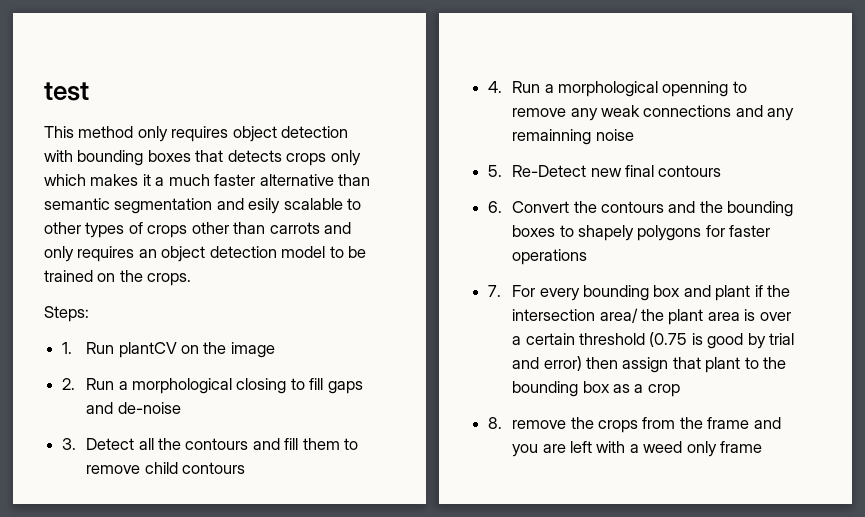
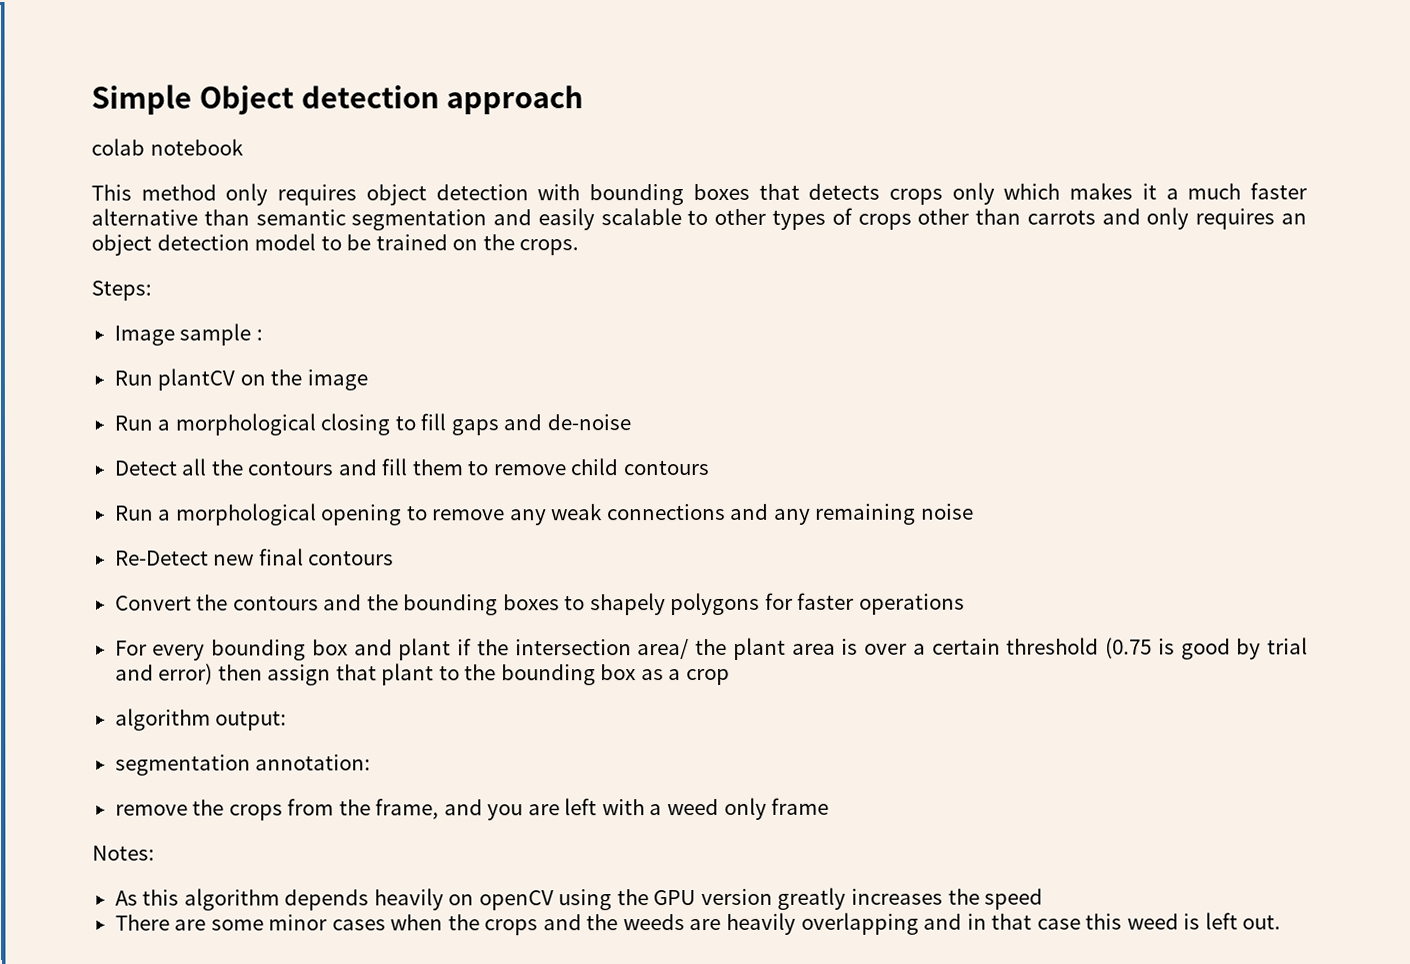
[44,82,89,101] test -> [91,84,585,115] [91,138,244,156] Simple Object detection approach // colab notebook
[248,198,281,214] esily -> [537,208,595,231] easily
[62,342,73,354] 1. -> [113,323,263,346] Image sample : //
[62,378,76,390] 2. -> (368, 380) none
[62,438,77,450] 3. -> (631, 422) none
[488,81,729,97] 4. Run a morphological openning -> [114,503,403,526] Run a morphological opening
[512,129,592,145] remainning -> [815,503,917,525] remaining
[488,165,503,177] 5. -> (974, 511) none
[488,201,503,213] 6. -> (395, 558) none
[488,285,502,297] 7. -> (965, 604) none
[488,417,503,429] 8. -> [114,708,288,731] [114,754,372,776] algorithm output: // segmentation annotation: //
[707,417,750,429] frame -> [375,798,440,820] frame,
(763, 447) none -> [92,845,155,861] [114,887,1044,911] [114,912,1282,936] // Notes: // As this algorithm depends heavily on openCV using the GPU version greatly increases the speed // There are some minor cases when the crops and the weeds are heavily overlapping and in that case this weed is left out.

